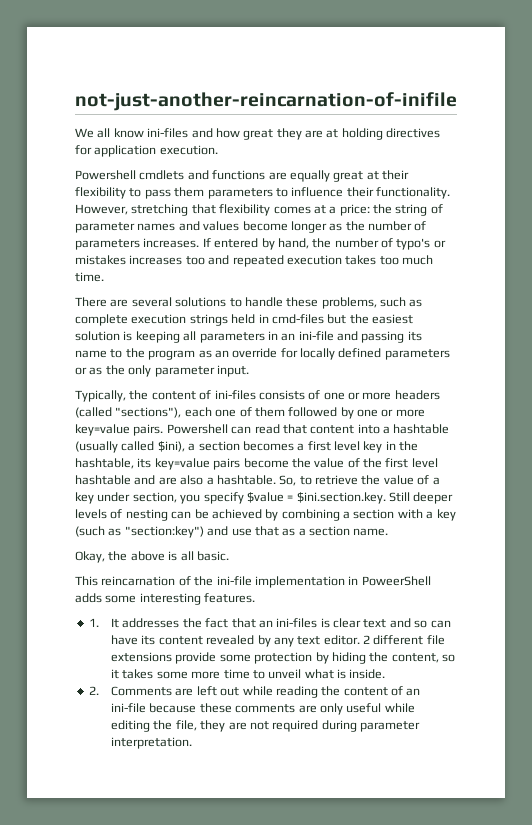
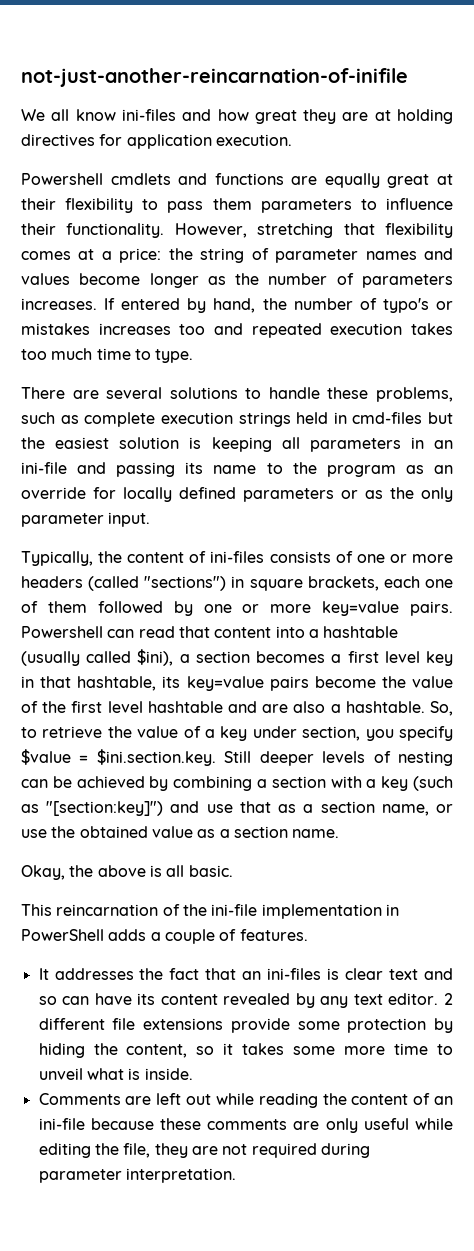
[75,272,104,282] time. -> [96,348,194,363] time to type.
[115,407,182,418] "sections"), -> [144,576,379,591] "sections") in square brackets,
[399,441,419,451] the -> [40,676,72,688] that
[124,526,204,538] "section:key") -> [46,801,164,816] "[section:key]")
(350, 531) none -> [381,804,454,816] [21,826,288,838] name, or use the obtained value as a section
[361,576,431,586] [75,593,201,605] PoweerShell adds some interesting -> [21,929,237,944] PowerShell adds a couple of
[88,618,99,627] 1. -> (308, 935) none
[88,686,99,695] 2. -> (193, 1074) none

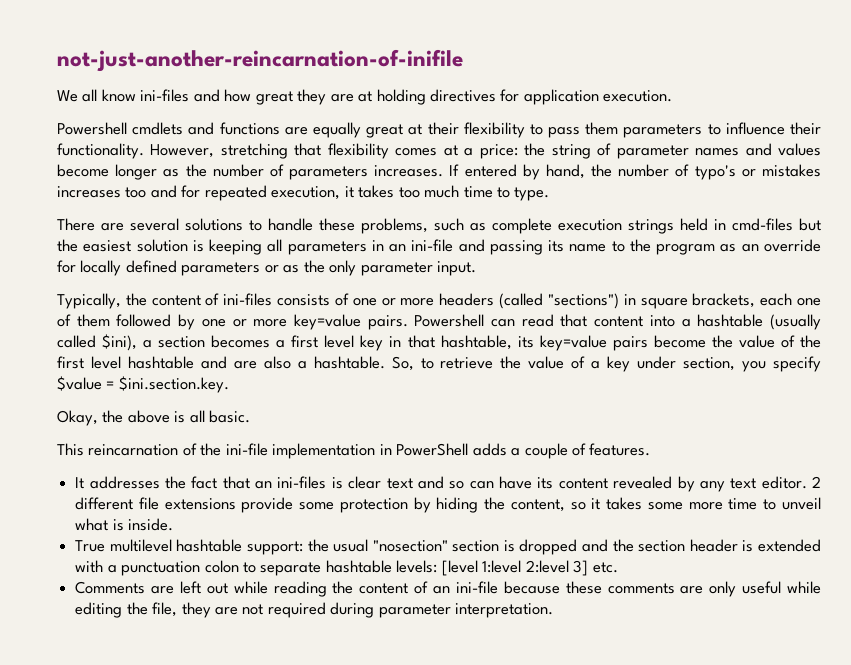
[251,323,403,338] repeated execution -> [181,185,354,201] for repeated execution, it
[224,751,453,766] [21,776,454,791] [21,801,454,816] [21,826,340,838] Still deeper levels of nesting can be achieved by combining a section with a key (such as "[section:key]") and use that as a section name, or use the obtained value as a section name. -> (229, 384) none
(193, 1074) none -> [75,539,822,555] [75,560,618,576] // True multilevel hashtable support: the usual "nosection" section is dropped and the section header is extended with a punctuation colon to separate hashtable levels: [level 1:level 2:level 3] etc.

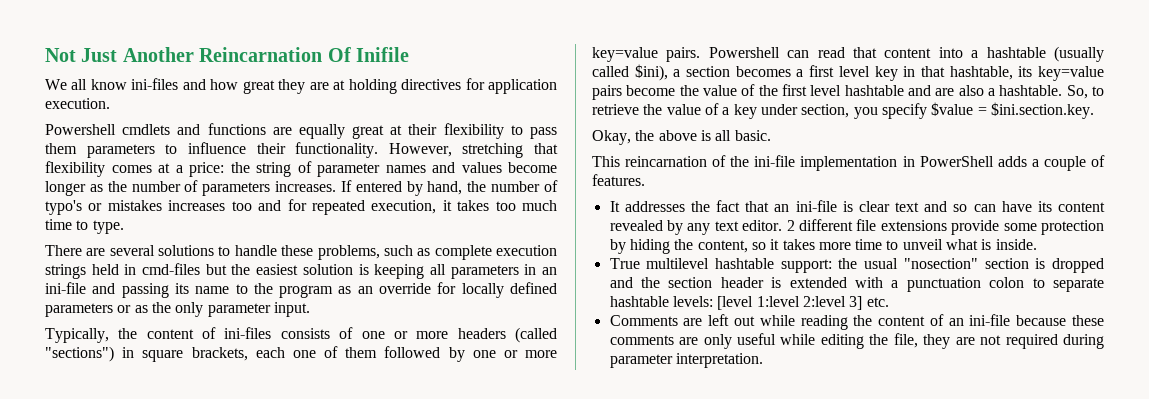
[57,49,463,72] not-just-another-reincarnation-of-inifile -> [45,47,409,62] Not Just Another Reincarnation Of Inifile
[277,476,327,489] ini-files -> [795,200,837,212] ini-file
[647,502,683,510] some -> (815, 244) none

